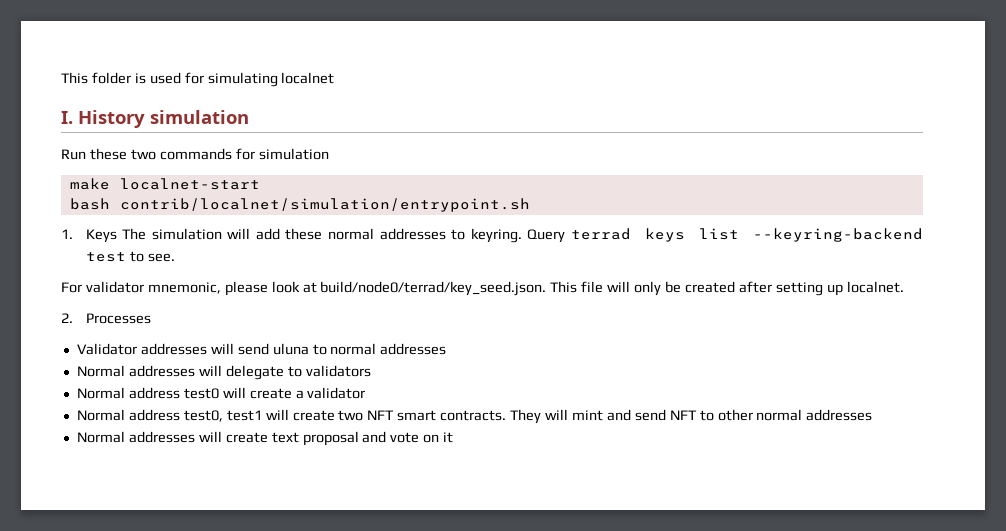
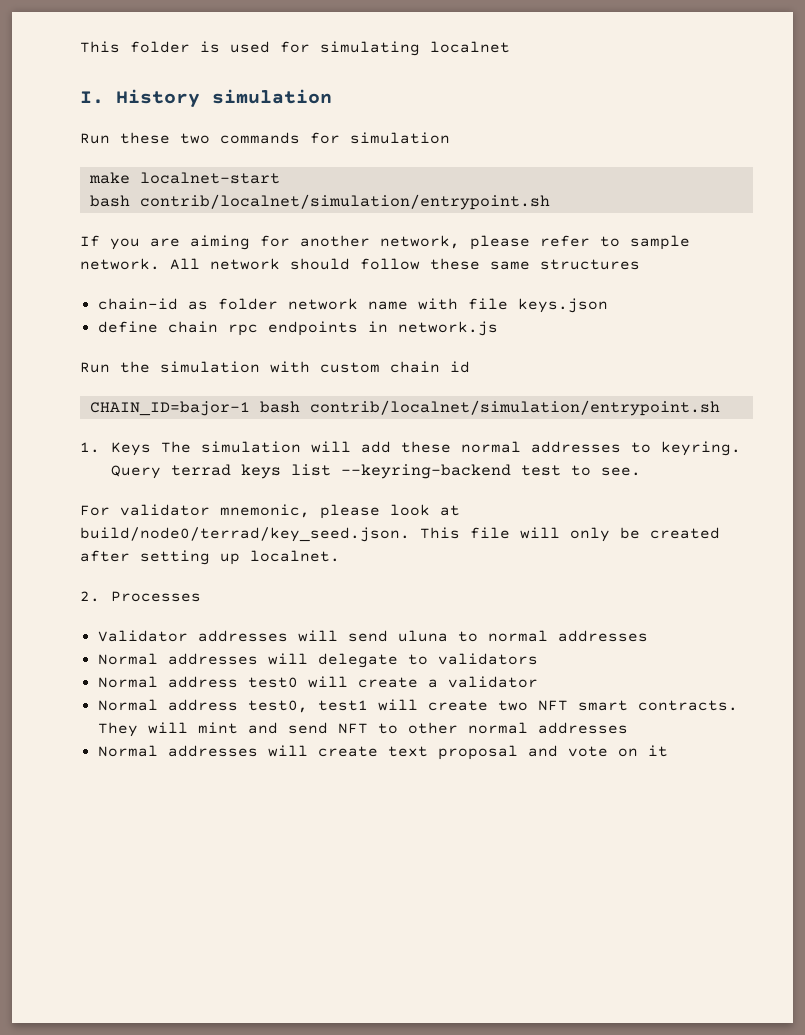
(530, 205) none -> [80,235,690,250] [80,258,640,270] [97,298,608,313] [97,321,498,336] [80,361,470,373] [89,400,720,416] // If you are aiming for another network, please refer to sample network. All network should follow these same structures // chain-id as folder network name with file keys.json // define chain rpc endpoints in network.js // Run the simulation with custom chain id // CHAIN_ID=bajor-1 bash contrib/localnet/simulation/entrypoint.sh

